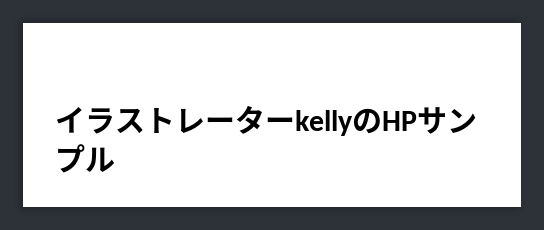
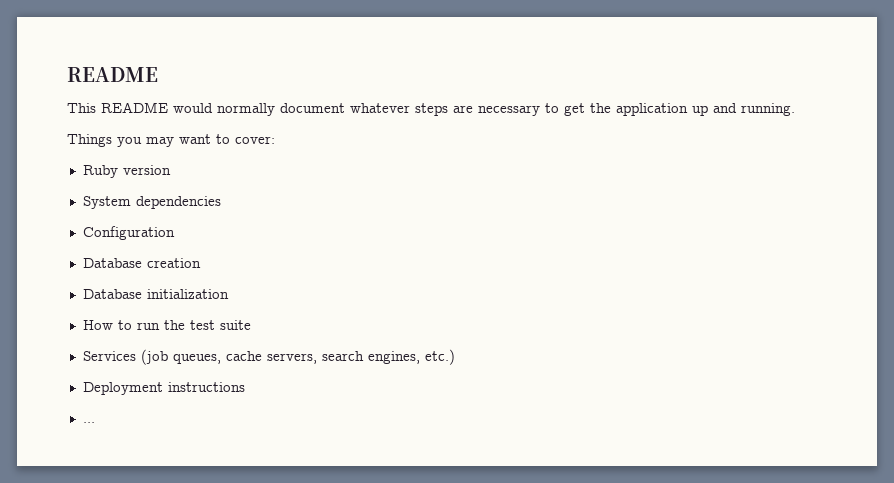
[55,105,477,136] [55,144,115,173] イラストレーターkellyのHPサンプル -> [67,67,158,82] [67,102,795,116] [67,134,275,147] [82,165,171,178] [82,196,221,209] [82,226,175,240] [82,258,201,268] [82,289,229,299] [82,320,251,330] [82,349,455,365] [82,382,245,395] [82,422,95,423] README // This README would normally document whatever steps are necessary to get the application up and running. // Things you may want to cover: // Ruby version // System dependencies // Configuration // Database creation // Database initialization // How to run the test suite // Services (job queues, cache servers, search engines, etc.) // Deployment instructions // ...

